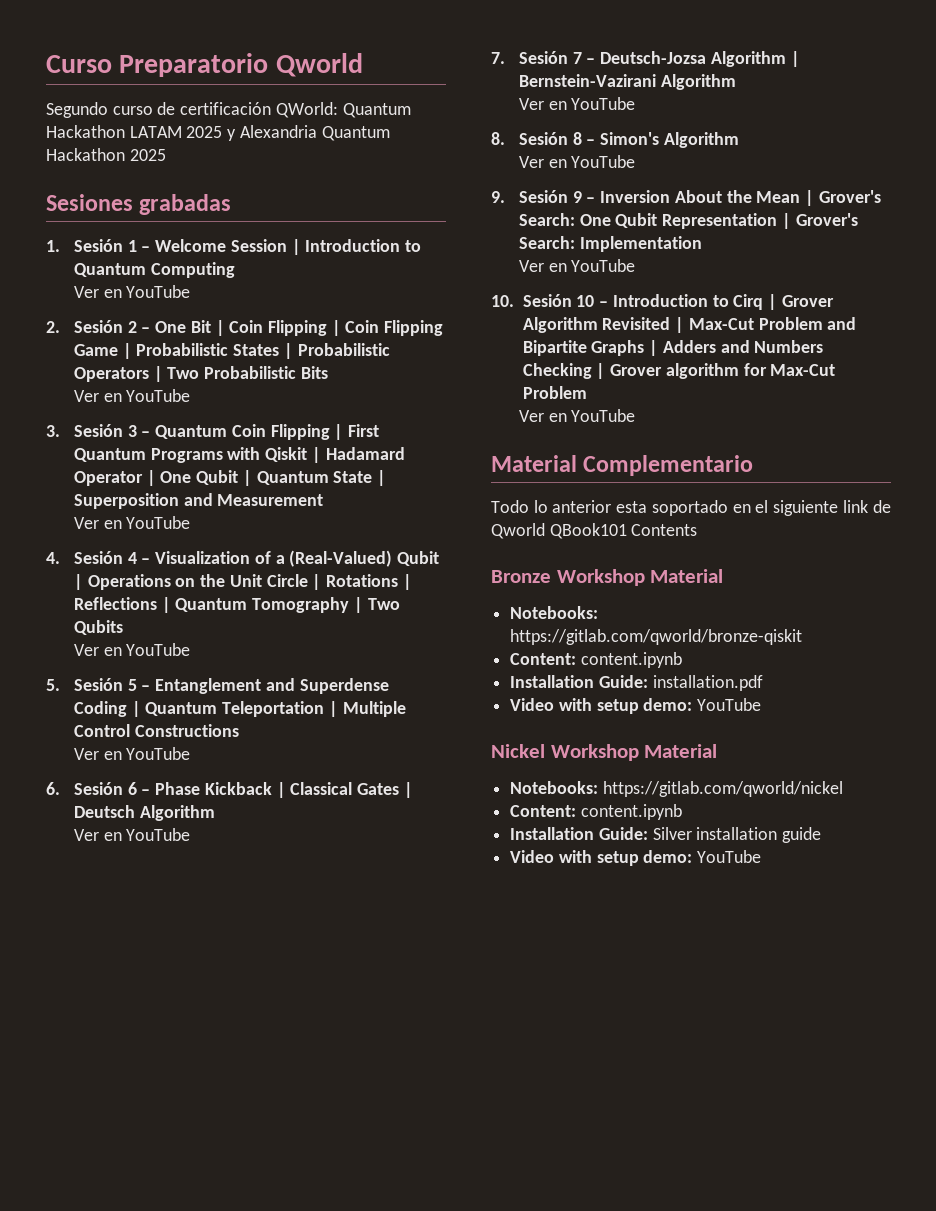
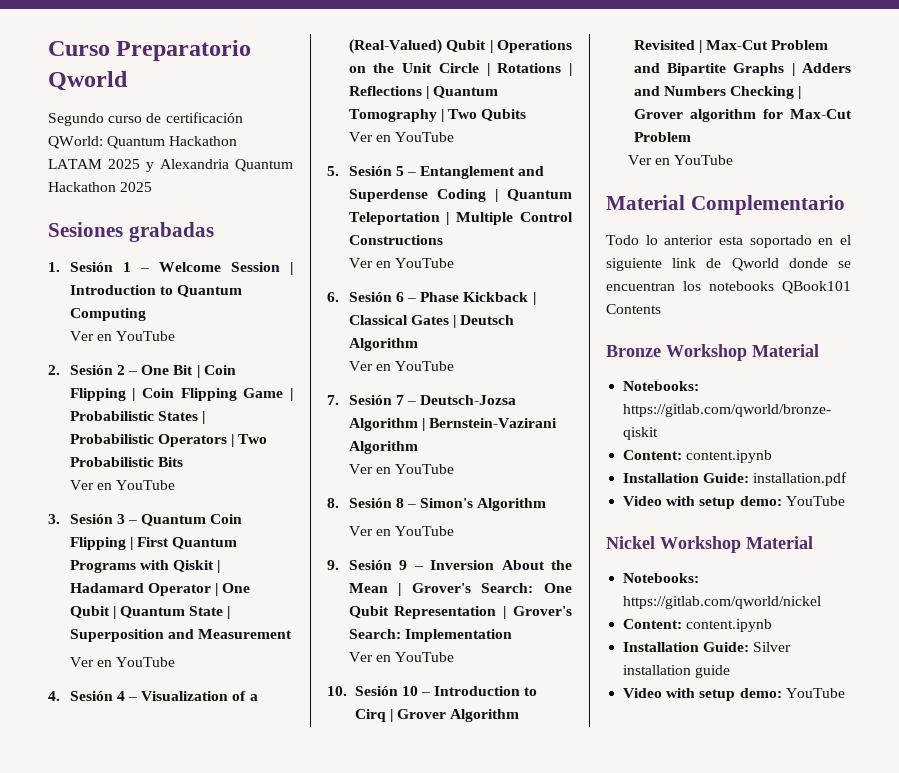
(545, 531) none -> [788,258,851,268] [606,281,774,291] donde se encuentran los notebooks

